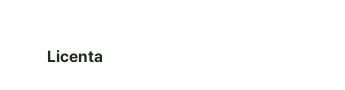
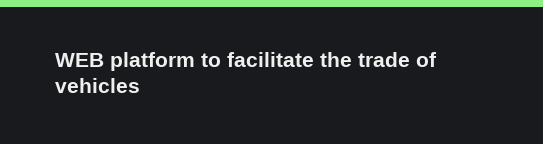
[47,50,103,63] Licenta -> [55,52,437,71] [55,78,140,93] WEB platform to facilitate the trade of vehicles

